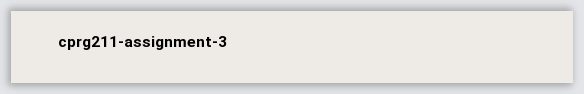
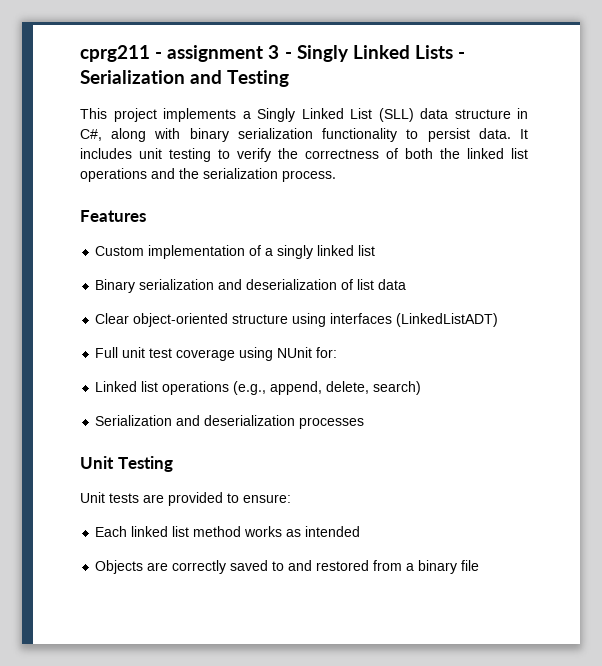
[58,36,227,50] cprg211-assignment-3 -> [80,45,466,62] [80,70,290,87] [80,108,528,122] [80,128,528,142] [80,148,528,162] [80,168,336,182] [80,210,146,222] [95,245,376,259] [95,279,407,293] [95,313,499,327] [95,347,338,361] [95,381,422,395] [95,415,365,429] [80,456,173,472] [80,492,291,506] [95,526,361,537] [95,560,480,574] cprg211 - assignment 3 - Singly Linked Lists - Serialization and Testing // This project implements a Singly Linked List (SLL) data structure in C#, along with binary serialization functionality to persist data. It includes unit testing to verify the correctness of both the linked list operations and the serialization process. // Features // Custom implementation of a singly linked list // Binary serialization and deserialization of list data // Clear object-oriented structure using interfaces (LinkedListADT) // Full unit test coverage using NUnit for: // Linked list operations (e.g., append, delete, search) // Serialization and deserialization processes // Unit Testing // Unit tests are provided to ensure: // Each linked list method works as intended // Objects are correctly saved to and restored from a binary file

